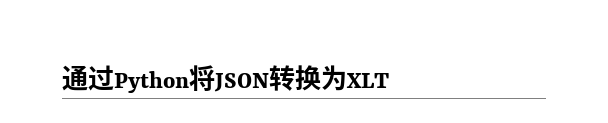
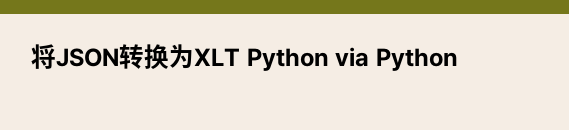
[62,65,189,93] 通过Python -> (31, 56) none
(389, 80) none -> [246,47,458,71] Python via Python

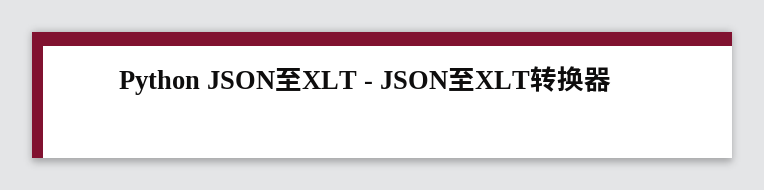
[31,44,458,71] 将JSON转换为XLT Python via Python -> [119,66,612,95] Python JSON至XLT - JSON至XLT转换器

